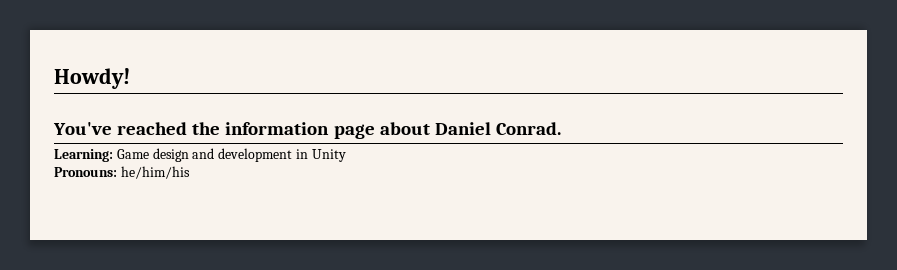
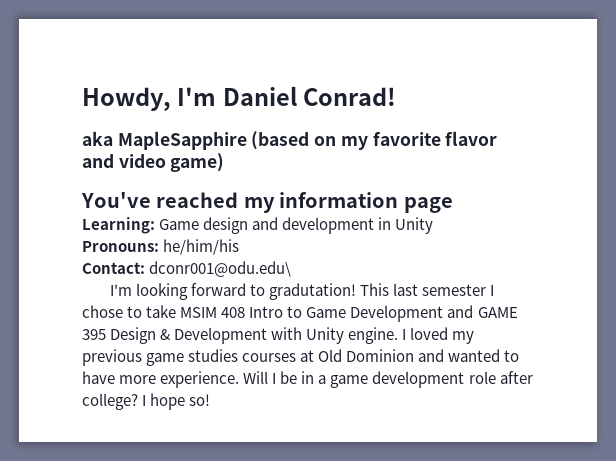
[54,68,130,89] Howdy! -> [82,86,397,111] [82,131,498,150] [82,153,225,172] Howdy, I'm Daniel Conrad! // aka MapleSapphire (based on my favorite flavor and video game)
[192,122,221,135] the -> [243,197,275,213] my
[379,122,561,135] about Daniel Conrad. -> (453, 205) none
(190, 172) none -> [82,261,292,277] [109,283,494,300] [82,305,518,322] [82,327,475,344] [82,349,520,366] [82,371,533,388] [82,393,211,410] // Contact: dconr001@odu.edu\ // I'm looking forward to gradutation! This last semester I chose to take MSIM 408 Intro to Game Development and GAME 395 Design & Development with Unity engine. I loved my previous game studies courses at Old Dominion and wanted to have more experience. Will I be in a game development role after college? I hope so!

